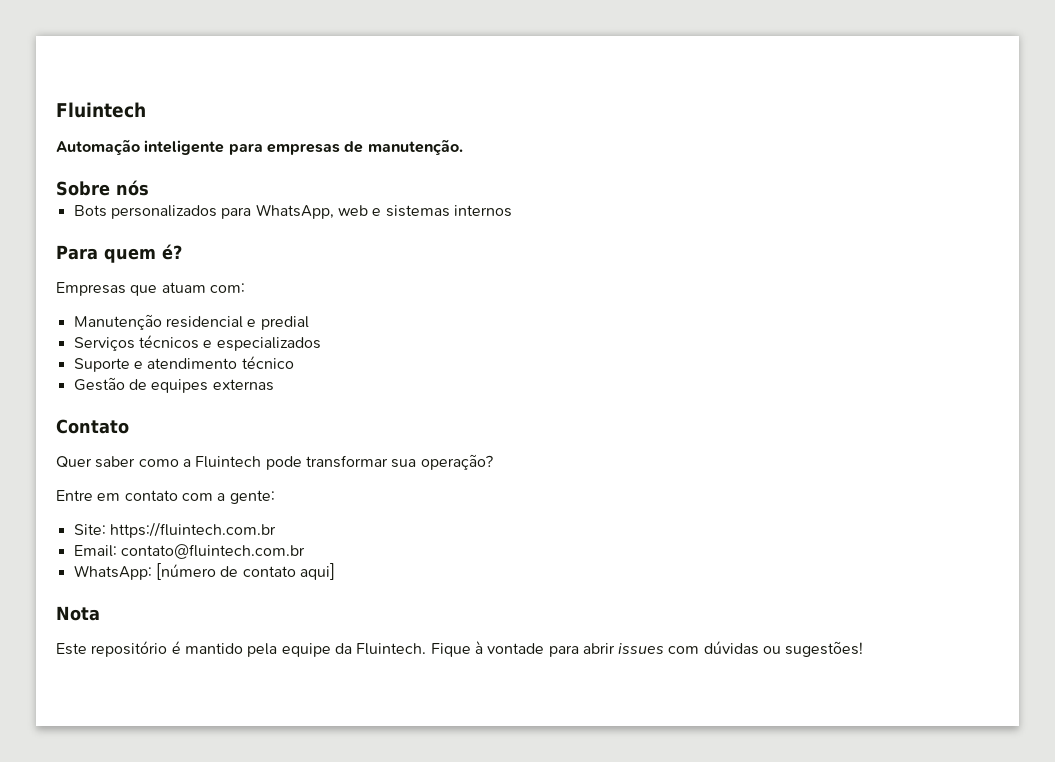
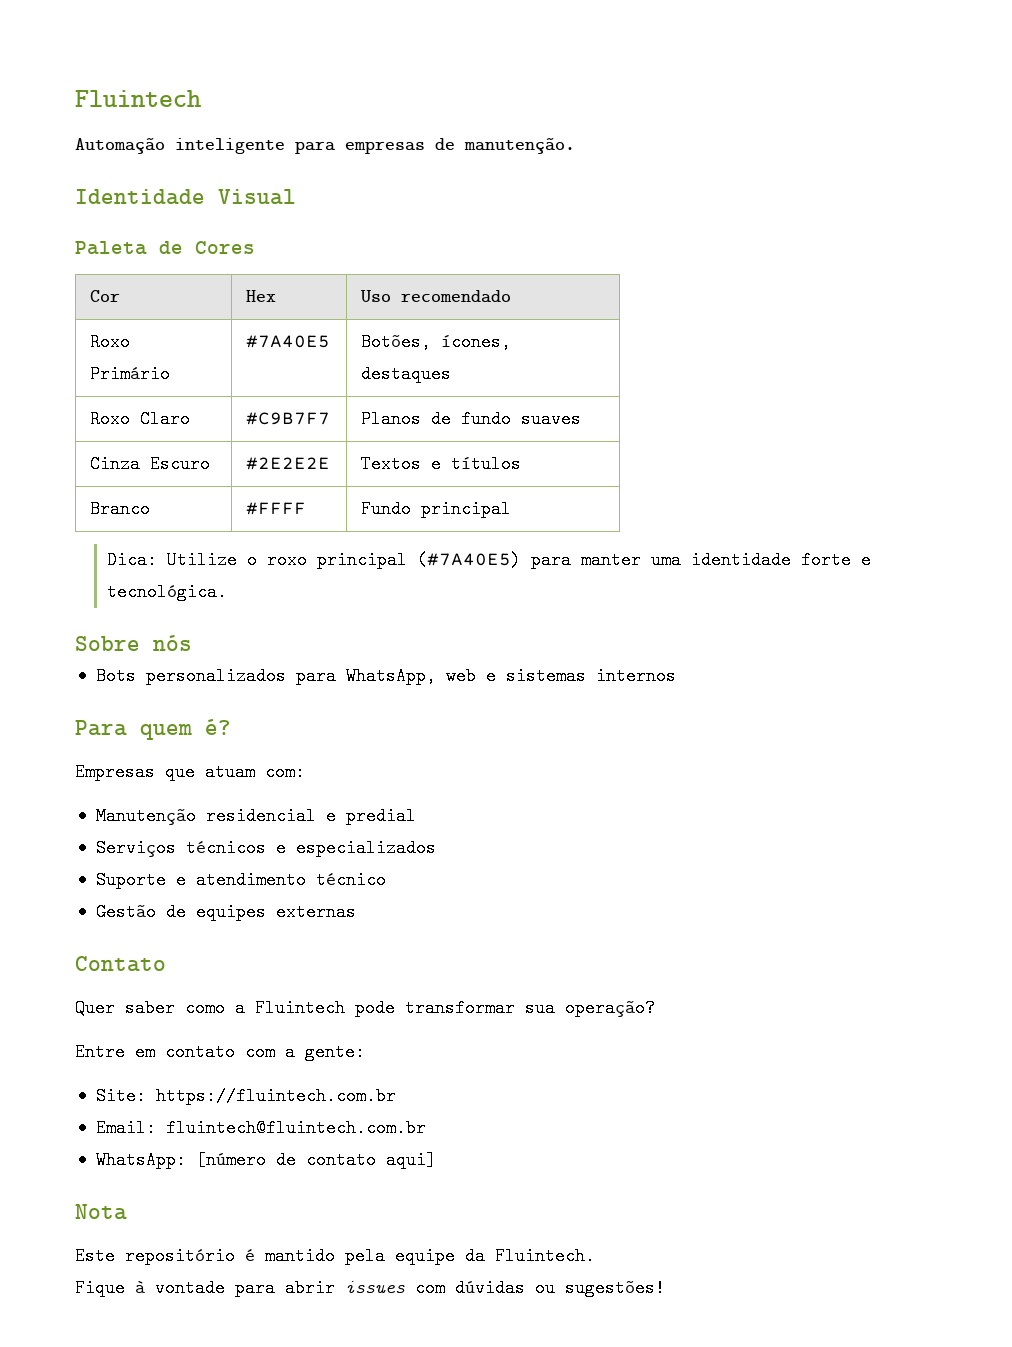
(463, 147) none -> [75,189,296,205] [75,241,255,255] [89,290,120,302] [245,290,276,302] [359,290,511,303] [89,333,130,351] [89,365,170,383] [245,335,330,348] [360,333,511,351] [360,365,451,383] [89,410,190,428] [245,412,330,425] [360,410,581,428] [89,455,210,473] [245,457,330,470] [360,455,521,473] [89,500,150,518] [245,502,306,515] [360,500,511,518] [107,551,872,569] [107,583,228,601] // Identidade Visual // Paleta de Cores // Cor | Hex | Uso recomendado // Roxo Primário | #7A40E5 | Botões, ícones, destaques // Roxo Claro | #C9B7F7 | Planos de fundo suaves // Cinza Escuro | #2E2E2E | Textos e títulos // Branco | #FFFF | Fundo principal // Dica: Utilize o roxo principal (#7A40E5) para manter uma identidade forte e tecnológica.
[120,544,305,559] contato@fluintech.com.br -> [165,1119,426,1137] fluintech@fluintech.com.br
(427, 649) none -> (595, 1256) //

